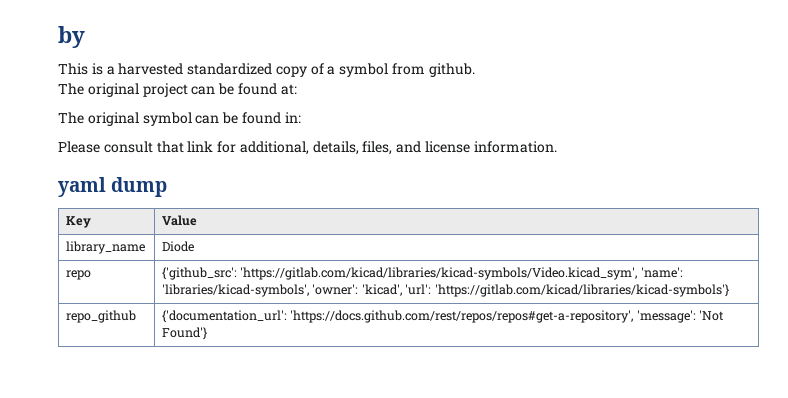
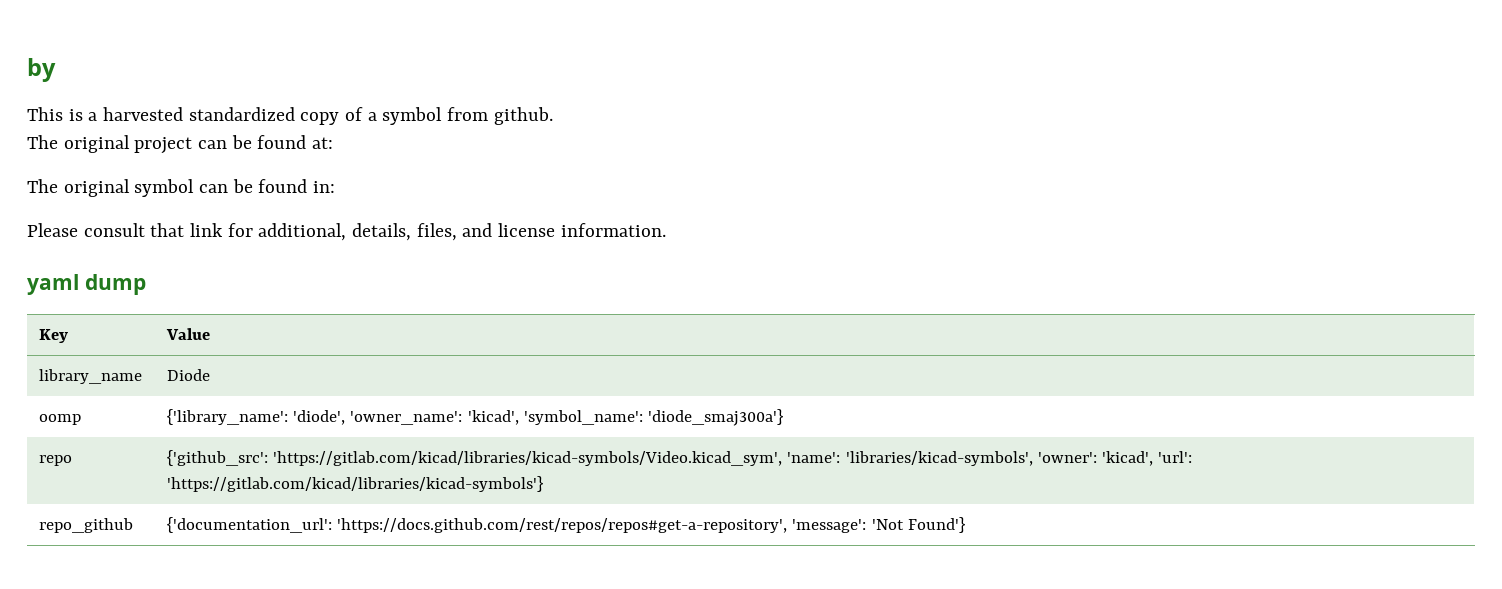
(195, 246) none -> [39,414,82,425] [167,409,783,426] // oomp | {'library_name': 'diode', 'owner_name': 'kicad', 'symbol_name': 'diode_smaj300a'}

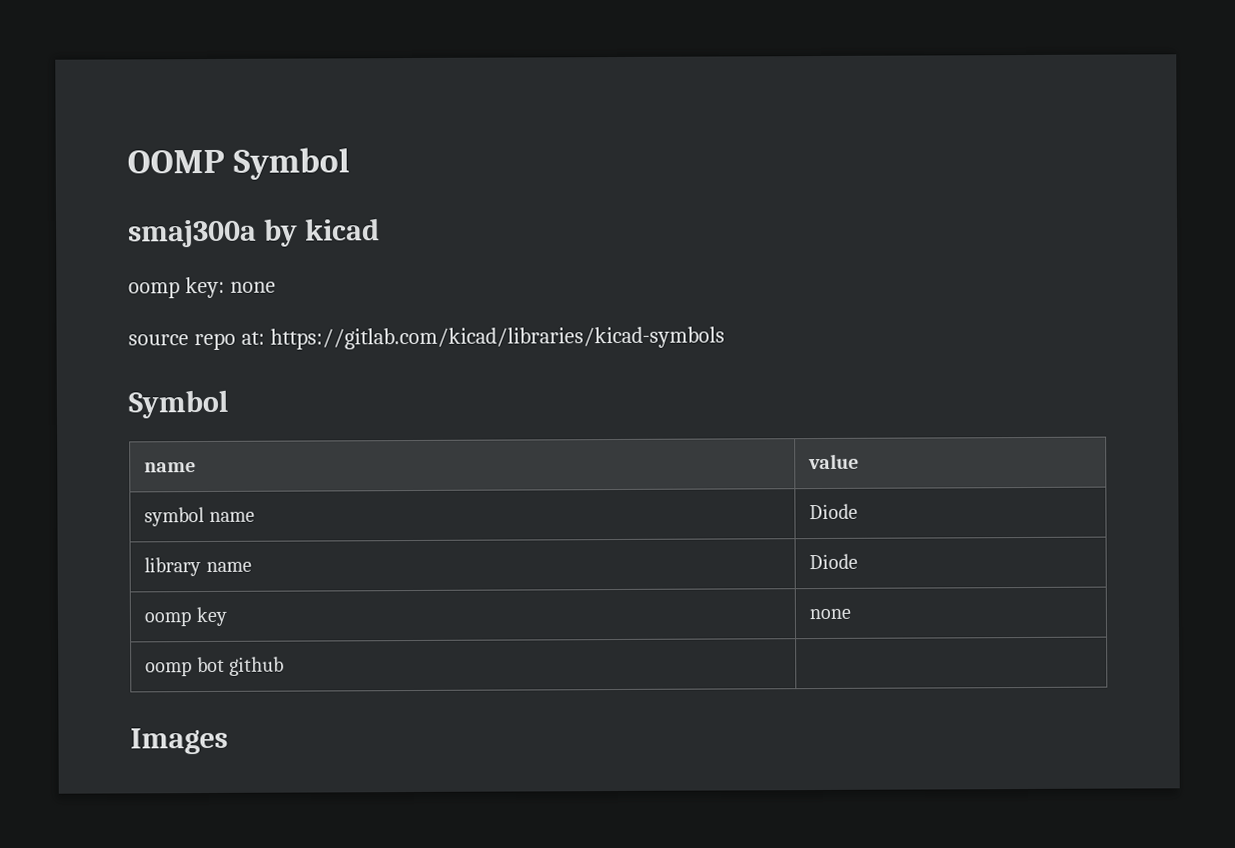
[27,58,56,82] [27,107,553,125] [27,135,334,154] [27,179,336,197] [27,223,666,241] [27,274,146,295] [39,329,69,343] [166,328,211,340] [39,369,143,384] [167,369,211,381] [39,414,82,425] [167,409,783,426] [39,455,73,466] [167,450,1192,466] [167,476,544,492] [39,518,134,533] [167,517,965,533] by // This is a harvested standardized copy of a symbol from github. // The original project can be found at: // The original symbol can be found in: // Please consult that link for additional, details, files, and license information. // yaml dump // Key | Value // library_name | Diode // oomp | {'library_name': 'diode', 'owner_name': 'kicad', 'symbol_name': 'diode_smaj300a'} // repo | {'github_src': 'https://gitlab.com/kicad/libraries/kicad-symbols/Video.kicad_sym', 'name': 'libraries/kicad-symbols', 'owner': 'kicad', 'url': 'https://gitlab.com/kicad/libraries/kicad-symbols'} // repo_github | {'documentation_url': 'https://docs.github.com/rest/repos/repos#get-a-repository', 'message': 'Not Found'} -> [127,147,351,180] [127,218,380,248] [128,276,276,299] [128,326,725,351] [128,389,228,419] [144,462,197,473] [808,453,860,470] [144,507,255,527] [809,503,859,520] [144,557,252,577] [809,553,859,570] [144,606,227,627] [809,608,852,620] [145,656,284,677] [130,727,228,755] OOMP Symbol // smaj300a by kicad // oomp key: none // source repo at: https://gitlab.com/kicad/libraries/kicad-symbols // Symbol // name | value // symbol name | Diode // library name | Diode // oomp key | none // oomp bot github | // Images

